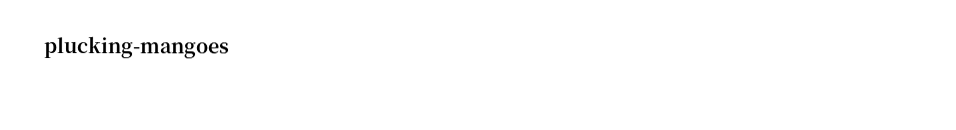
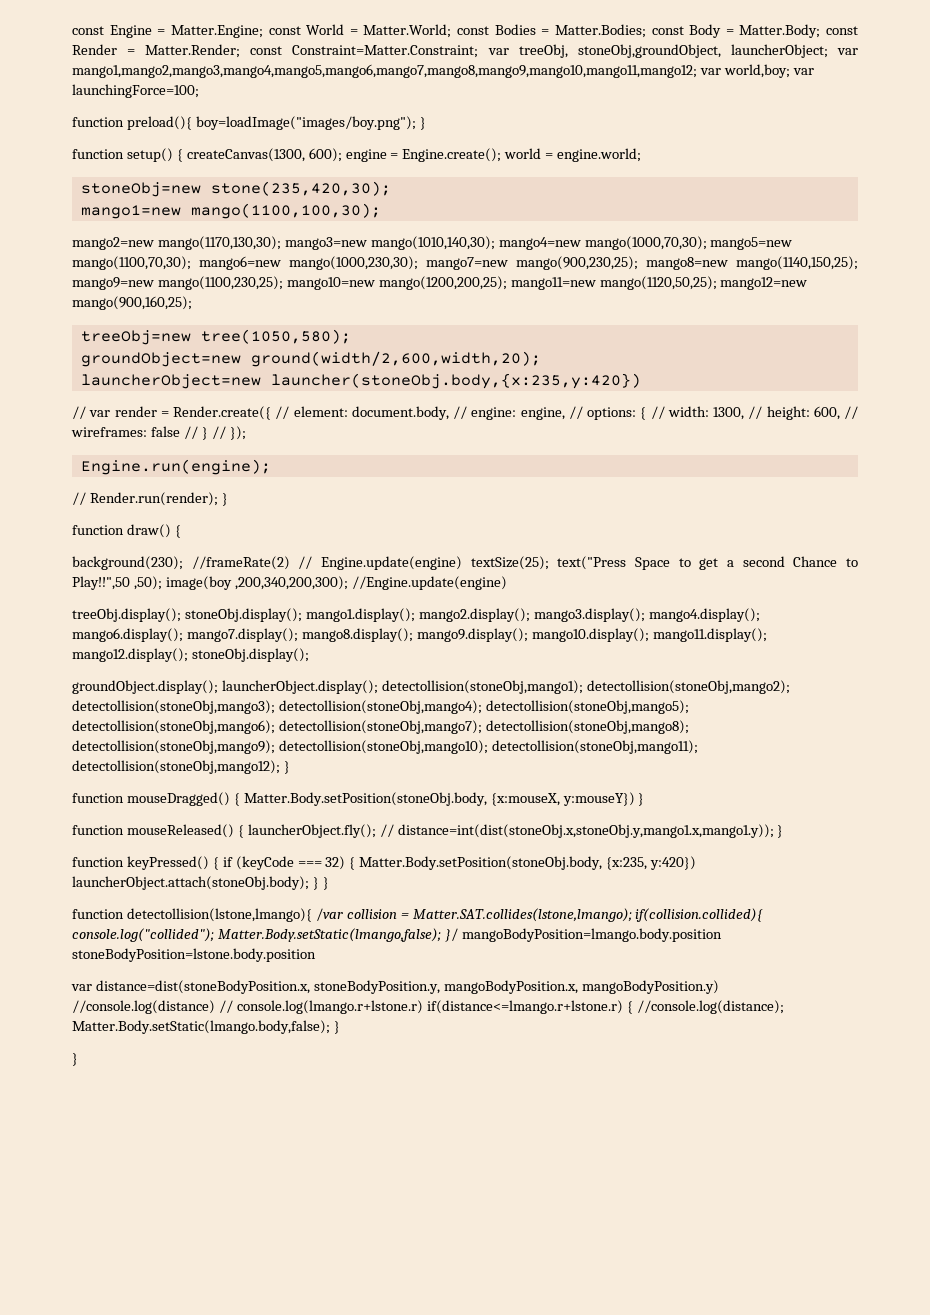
[44,36,230,59] plucking-mangoes -> [72,24,858,38] [72,44,858,58] [72,64,814,78] [72,84,199,98] [72,116,426,130] [72,148,642,162] [80,181,391,197] [80,203,381,219] [72,236,793,250] [72,256,858,270] [72,276,808,290] [72,296,192,310] [80,329,351,345] [80,351,541,367] [80,373,641,389] [72,406,858,420] [71,426,246,440] [80,459,271,475] [72,492,228,506] [72,524,181,538] [72,556,858,570] [72,576,507,590] [72,608,760,622] [72,628,767,642] [72,648,309,662] [72,680,790,694] [72,700,689,714] [72,720,689,734] [72,740,698,754] [72,760,290,774] [72,792,645,806] [72,824,784,838] [72,856,697,870] [72,876,329,890] [72,908,764,922] [72,928,722,942] [72,948,316,962] [71,980,719,994] [72,1000,784,1014] [72,1020,340,1034] [72,1053,78,1066] const Engine = Matter.Engine; const World = Matter.World; const Bodies = Matter.Bodies; const Body = Matter.Body; const Render = Matter.Render; const Constraint=Matter.Constraint; var treeObj, stoneObj,groundObject, launcherObject; var mango1,mango2,mango3,mango4,mango5,mango6,mango7,mango8,mango9,mango10,mango11,mango12; var world,boy; var launchingForce=100; // function preload(){ boy=loadImage("images/boy.png"); } // function setup() { createCanvas(1300, 600); engine = Engine.create(); world = engine.world; // stoneObj=new stone(235,420,30); // mango1=new mango(1100,100,30); // mango2=new mango(1170,130,30); mango3=new mango(1010,140,30); mango4=new mango(1000,70,30); mango5=new mango(1100,70,30); mango6=new mango(1000,230,30); mango7=new mango(900,230,25); mango8=new mango(1140,150,25); mango9=new mango(1100,230,25); mango10=new mango(1200,200,25); mango11=new mango(1120,50,25); mango12=new mango(900,160,25); // treeObj=new tree(1050,580); // groundObject=new ground(width/2,600,width,20); // launcherObject=new launcher(stoneObj.body,{x:235,y:420}) // // var render = Render.create({ // element: document.body, // engine: engine, // options: { // width: 1300, // height: 600, // wireframes: false // } // }); // Engine.run(engine); // // Render.run(render); } // function draw() { // background(230); //frameRate(2) // Engine.update(engine) textSize(25); text("Press Space to get a second Chance to Play!!",50 ,50); image(boy ,200,340,200,300); //Engine.update(engine) // treeObj.display(); stoneObj.display(); mango1.display(); mango2.display(); mango3.display(); mango4.display(); mango6.display(); mango7.display(); mango8.display(); mango9.display(); mango10.display(); mango11.display(); mango12.display(); stoneObj.display(); // groundObject.display(); launcherObject.display(); detectollision(stoneObj,mango1); detectollision(stoneObj,mango2); detectollision(stoneObj,mango3); detectollision(stoneObj,mango4); detectollision(stoneObj,mango5); detectollision(stoneObj,mango6); detectollision(stoneObj,mango7); detectollision(stoneObj,mango8); detectollision(stoneObj,mango9); detectollision(stoneObj,mango10); detectollision(stoneObj,mango11); detectollision(stoneObj,mango12); } // function mouseDragged() { Matter.Body.setPosition(stoneObj.body, {x:mouseX, y:mouseY}) } // function mouseReleased() { launcherObject.fly(); // distance=int(dist(stoneObj.x,stoneObj.y,mango1.x,mango1.y)); } // function keyPressed() { if (keyCode === 32) { Matter.Body.setPosition(stoneObj.body, {x:235, y:420}) launcherObject.attach(stoneObj.body); } } // function detectollision(lstone,lmango){ /var collision = Matter.SAT.collides(lstone,lmango); if(collision.collided){ console.log("collided"); Matter.Body.setStatic(lmango,false); }/ mangoBodyPosition=lmango.body.position stoneBodyPosition=lstone.body.position // var distance=dist(stoneBodyPosition.x, stoneBodyPosition.y, mangoBodyPosition.x, mangoBodyPosition.y) //console.log(distance) // console.log(lmango.r+lstone.r) if(distance<=lmango.r+lstone.r) { //console.log(distance); Matter.Body.setStatic(lmango.body,false); } // }

